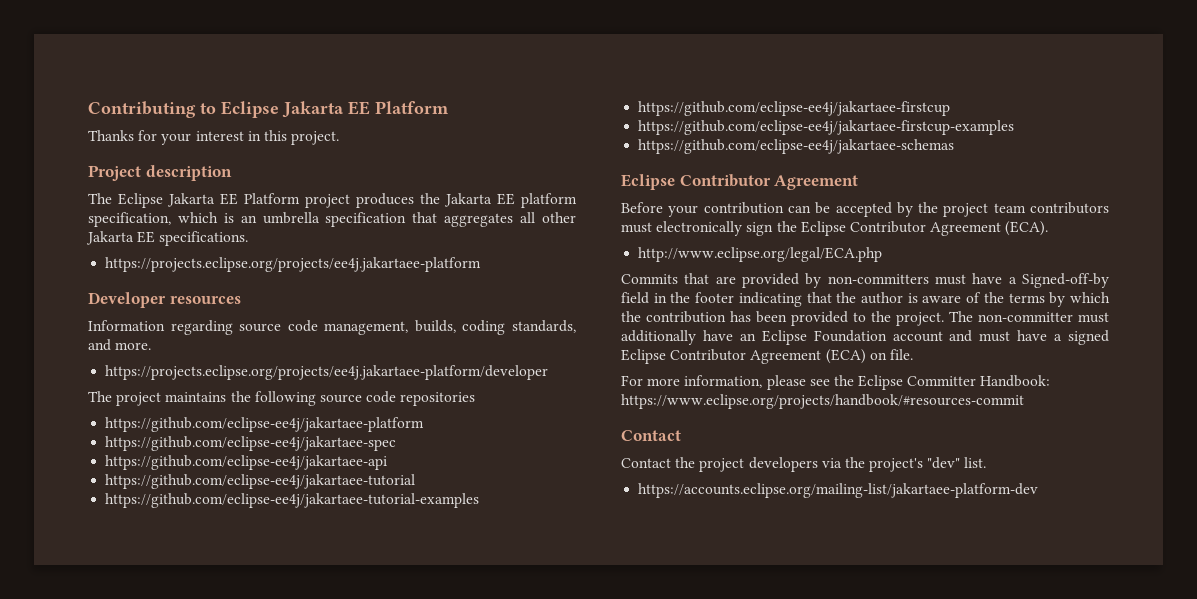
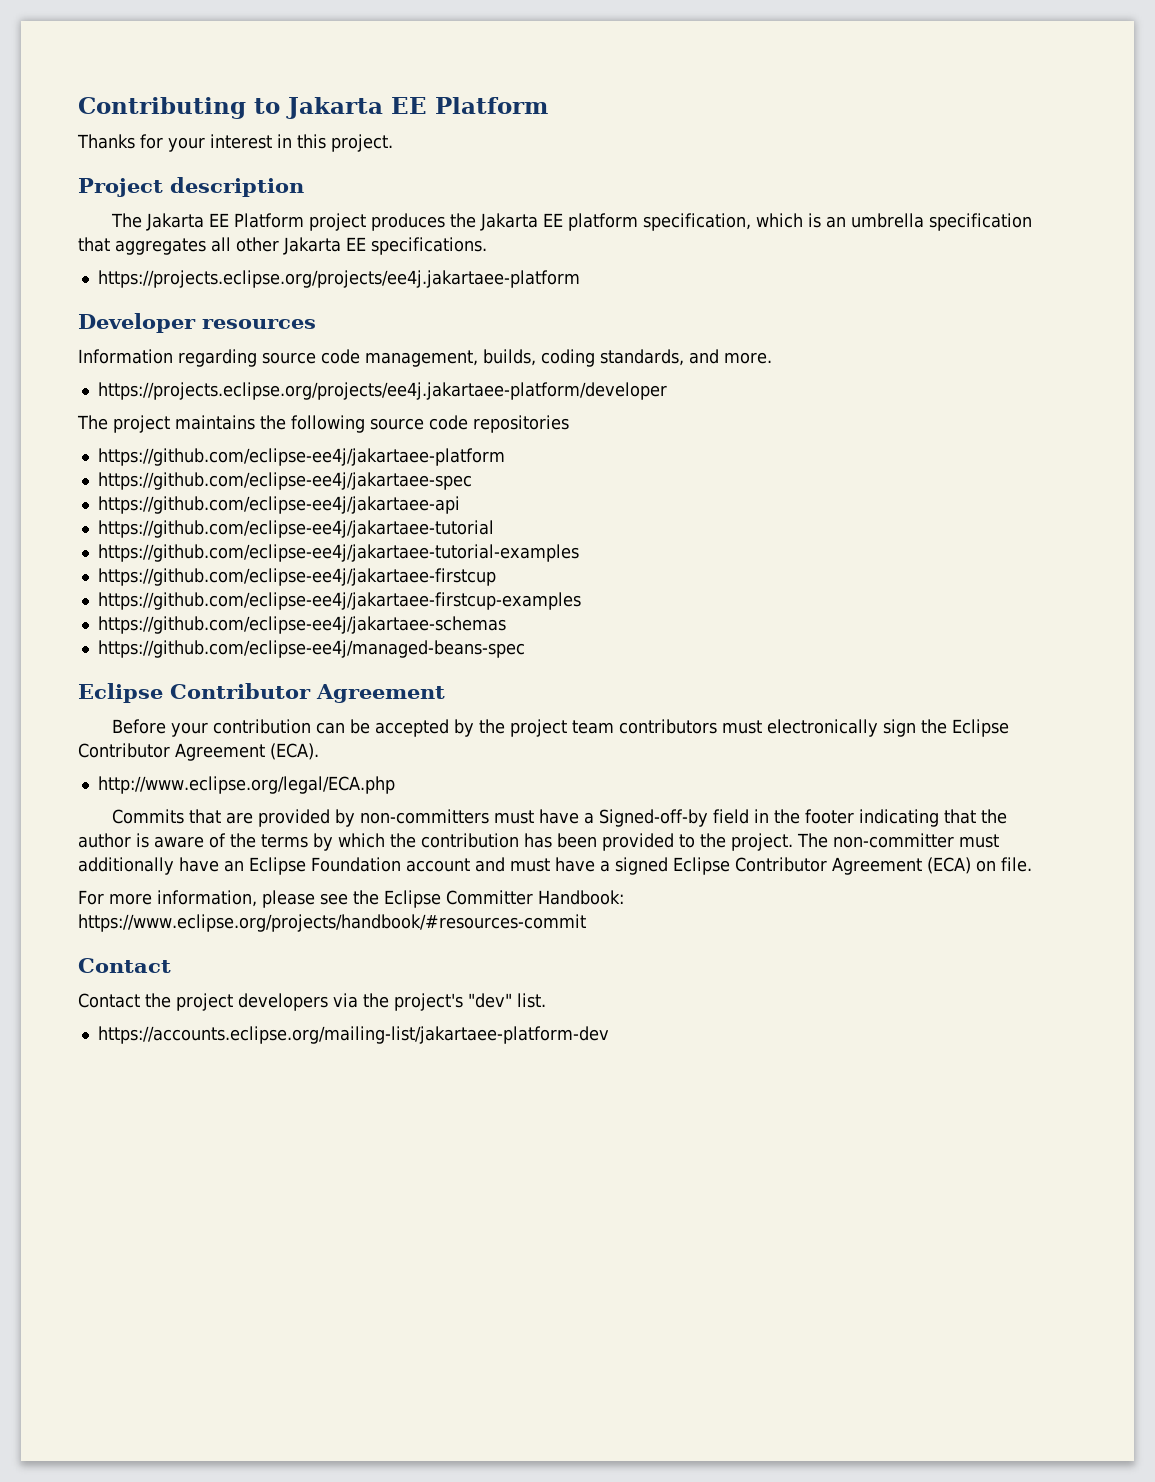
[221,101,279,118] Eclipse -> (280, 106) none
[118,193,163,208] Eclipse -> (143, 220) none
(955, 146) none -> [97,640,525,658] // https://github.com/eclipse-ee4j/managed-beans-spec

